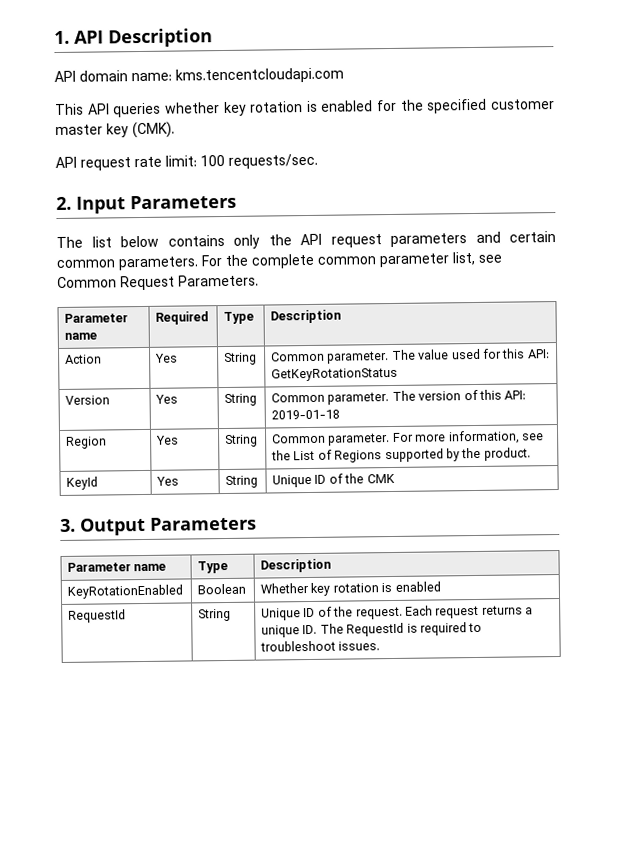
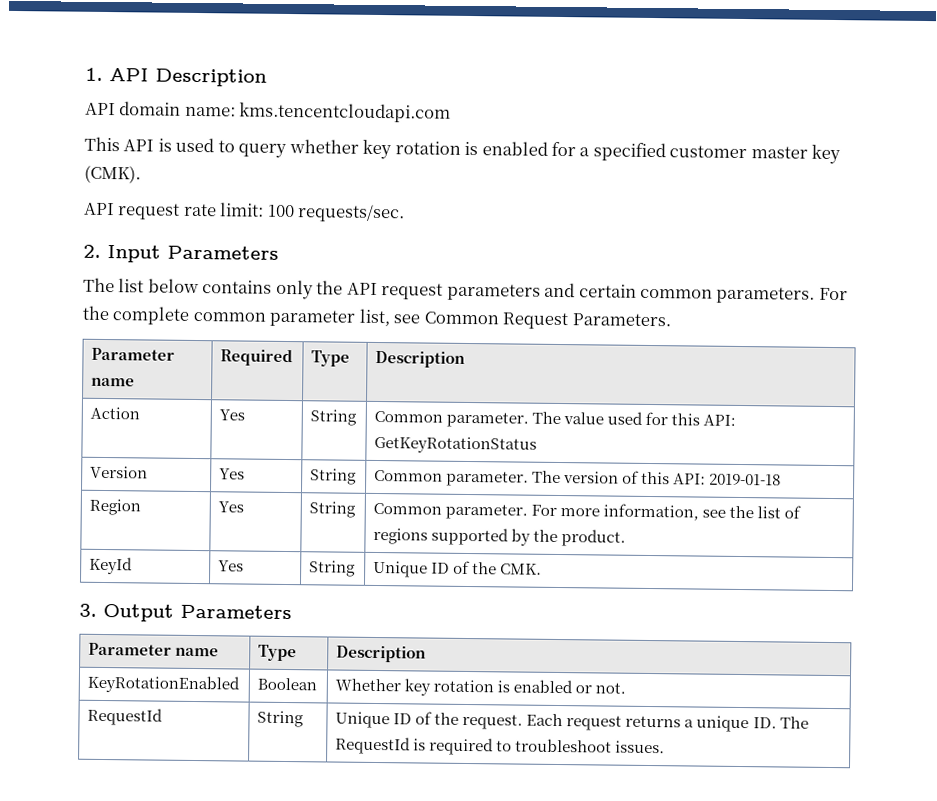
[113,102,162,118] queries -> [157,137,288,158] is used to query
[400,99,424,111] the -> [579,147,591,157] a
[293,449,383,463] List of Regions -> [757,505,802,519] [373,527,429,545] list of regions
[366,473,395,484] CMK -> [500,563,543,575] CMK.
(441, 586) none -> [575,682,627,694] or not.

